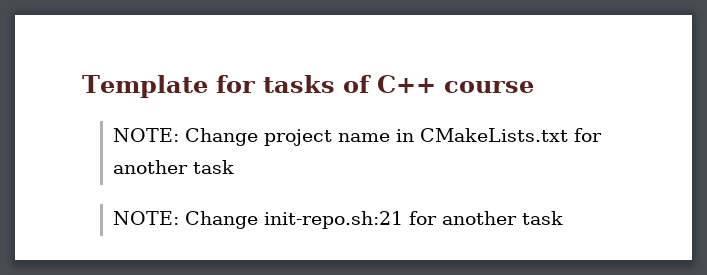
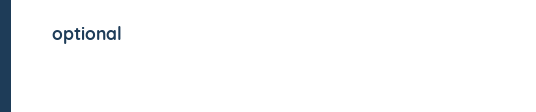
[82,75,534,98] [113,128,603,146] [113,160,235,174] [113,211,564,229] Template for tasks of C++ course // NOTE: Change project name in CMakeLists.txt for another task // NOTE: Change init-repo.sh:21 for another task -> [52,26,122,44] optional

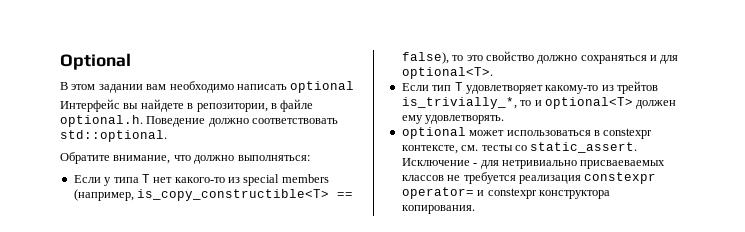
[52,26,122,44] optional -> [60,53,131,70] [60,81,355,93] [60,99,314,112] [60,115,339,127] [60,130,167,142] [60,152,310,164] [73,174,329,186] [73,189,354,201] [401,51,679,64] [401,67,493,79] [401,81,658,94] [401,97,677,109] [401,115,505,124] [401,127,653,139] [401,142,638,154] [401,158,666,169] [401,172,657,184] [401,187,610,199] [401,205,475,214] Optional // В этом задании вам необходимо написать optional // Интерфейс вы найдете в репозитории, в файле optional.h. Поведение должно соответствовать std::optional. // Обратите внимание, что должно выполняться: // Если у типа T нет какого-то из special members (например, is_copy_constructible<T> == false), то это свойство должно сохраняться и для optional<T>. // Если тип T удовлетворяет какому-то из трейтов is_trivially_*, то и optional<T> должен ему удовлетворять. // optional может использоваться в constexpr контексте, см. тесты со static_assert. Исключение - для нетривиально присваеваемых классов не требуется реализация constexpr operator= и constexpr конструктора копирования.

